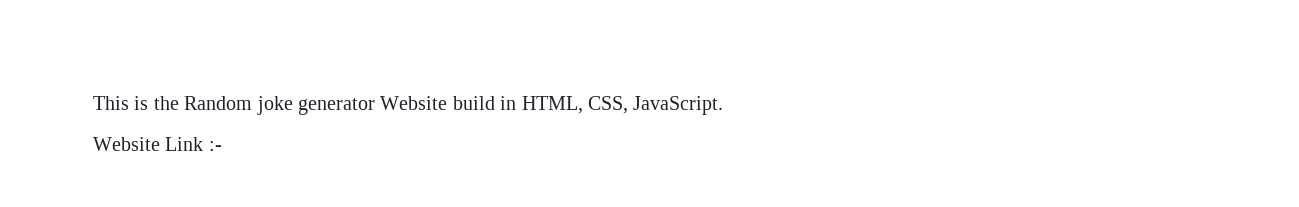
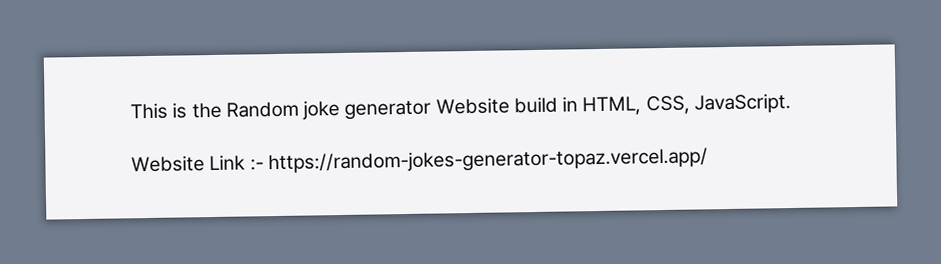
(222, 146) none -> [267,147,708,175] https://random-jokes-generator-topaz.vercel.app/

